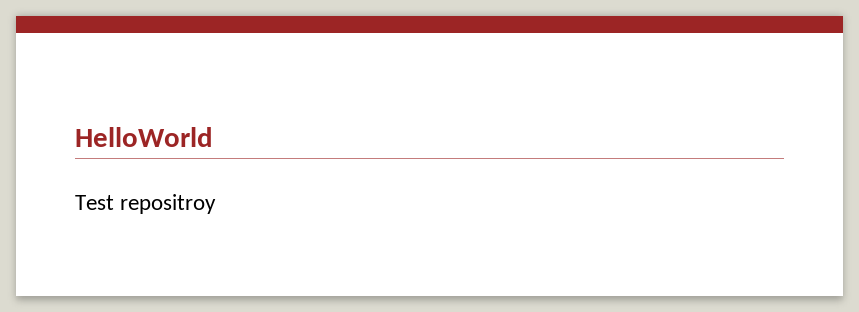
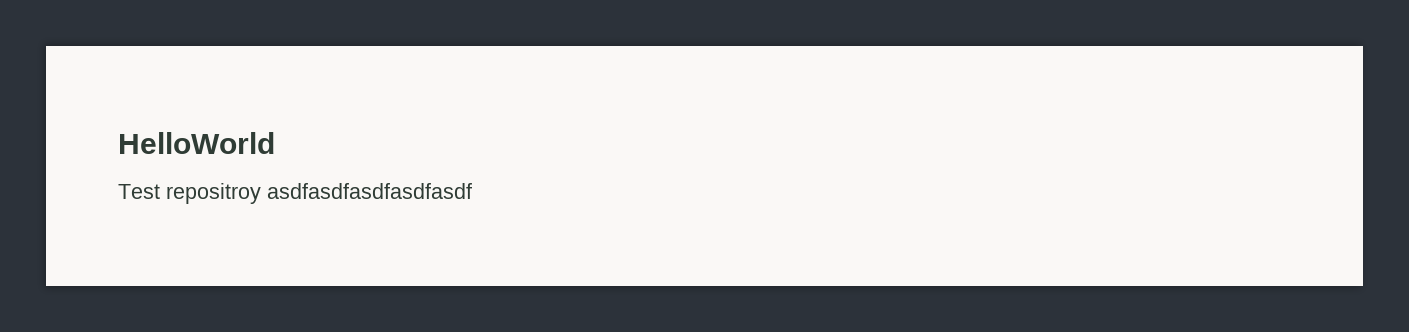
(217, 204) none -> [267,183,472,199] asdfasdfasdfasdfasdf

